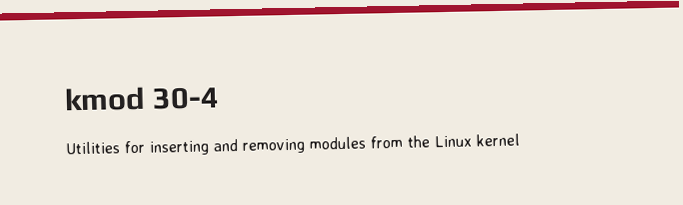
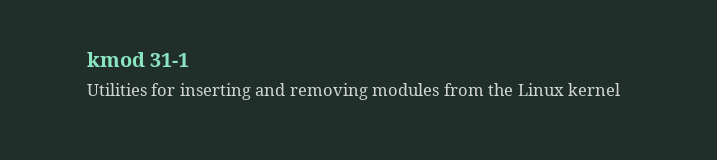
[152,86,221,110] 30-4 -> [150,53,190,67] 31-1

